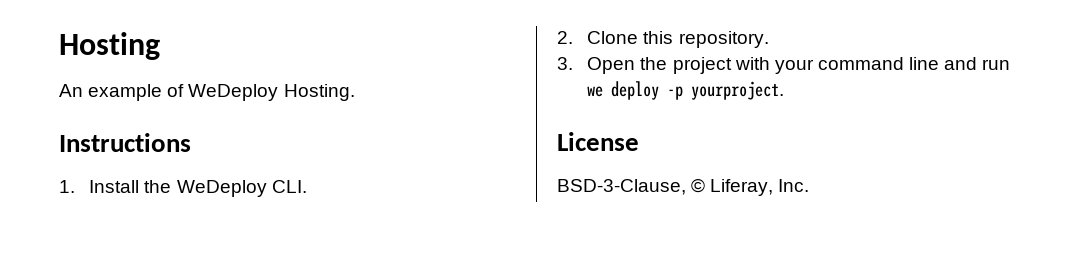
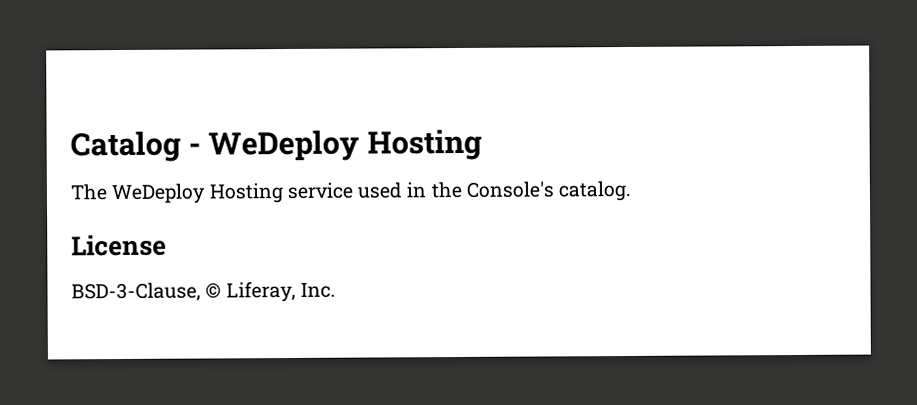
[59,32,160,60] [59,84,355,101] [59,133,191,152] [59,180,307,197] [557,31,769,48] [557,57,1011,74] [587,81,785,100] Hosting // An example of WeDeploy Hosting. // Instructions // 1. Install the WeDeploy CLI. // 2. Clone this repository. // 3. Open the project with your command line and run we deploy -p yourproject. -> [70,128,482,163] [70,180,632,205] Catalog - WeDeploy Hosting // The WeDeploy Hosting service used in the Console's catalog.

